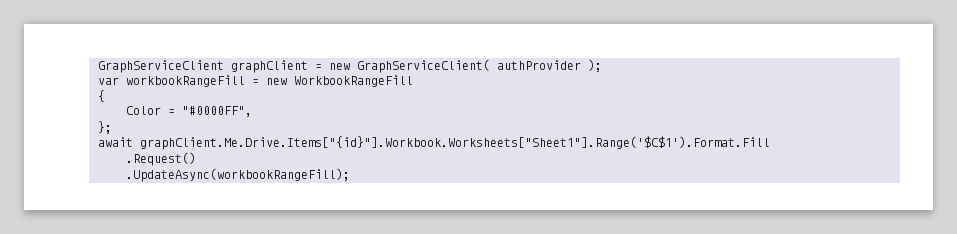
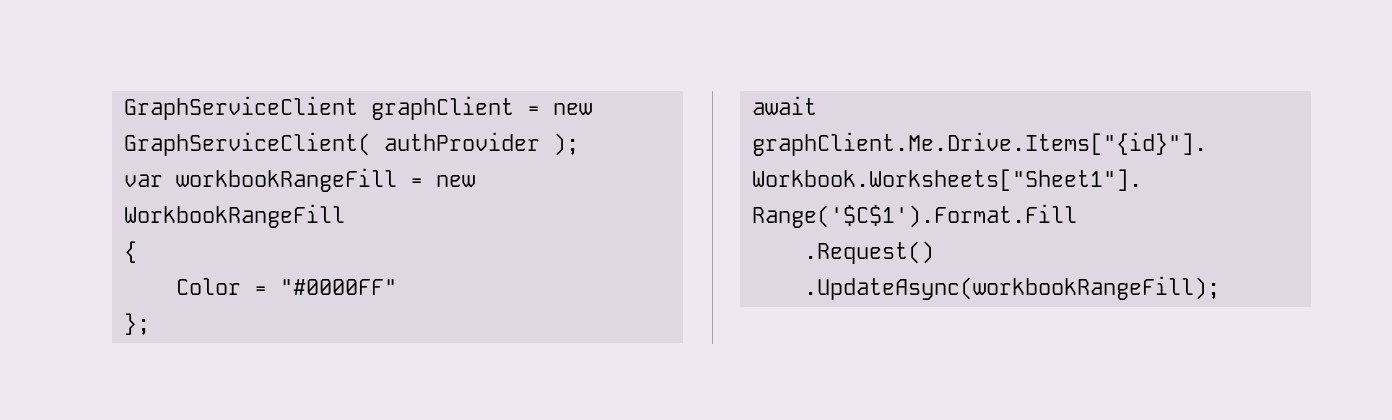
[181,106,252,117] "#0000FF", -> [280,279,398,295] "#0000FF"

